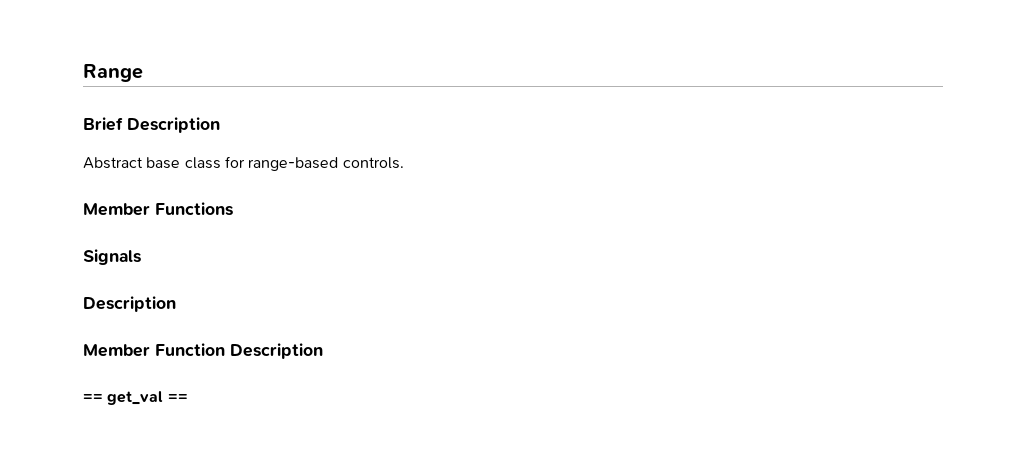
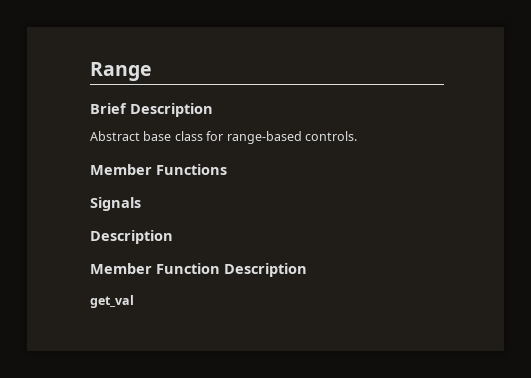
[83,391,188,405] == get_val == -> [90,295,134,308] get_val

